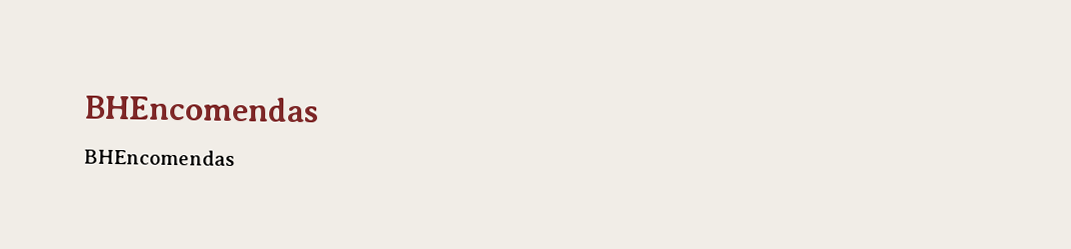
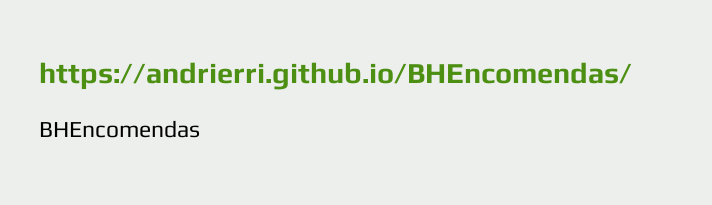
[85,94,319,123] BHEncomendas -> [39,62,632,90] https://andrierri.github.io/BHEncomendas/

